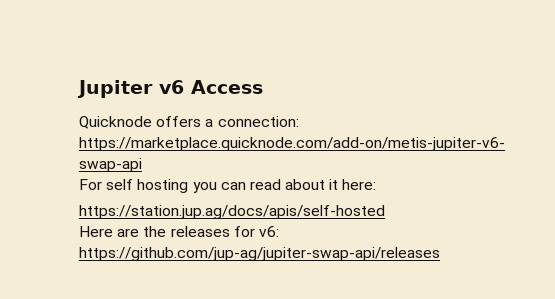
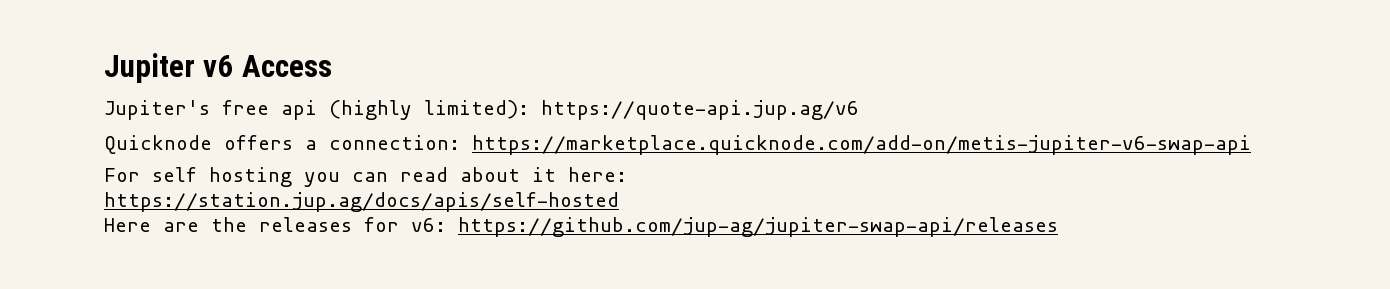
(263, 87) none -> [104,100,859,120] // Jupiter's free api (highly limited): https://quote-api.jup.ag/v6

